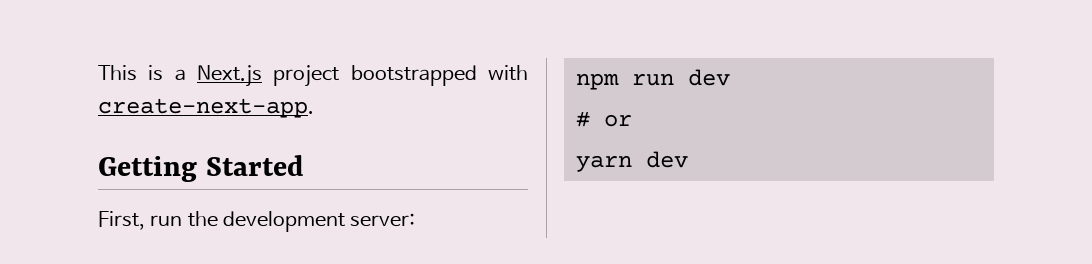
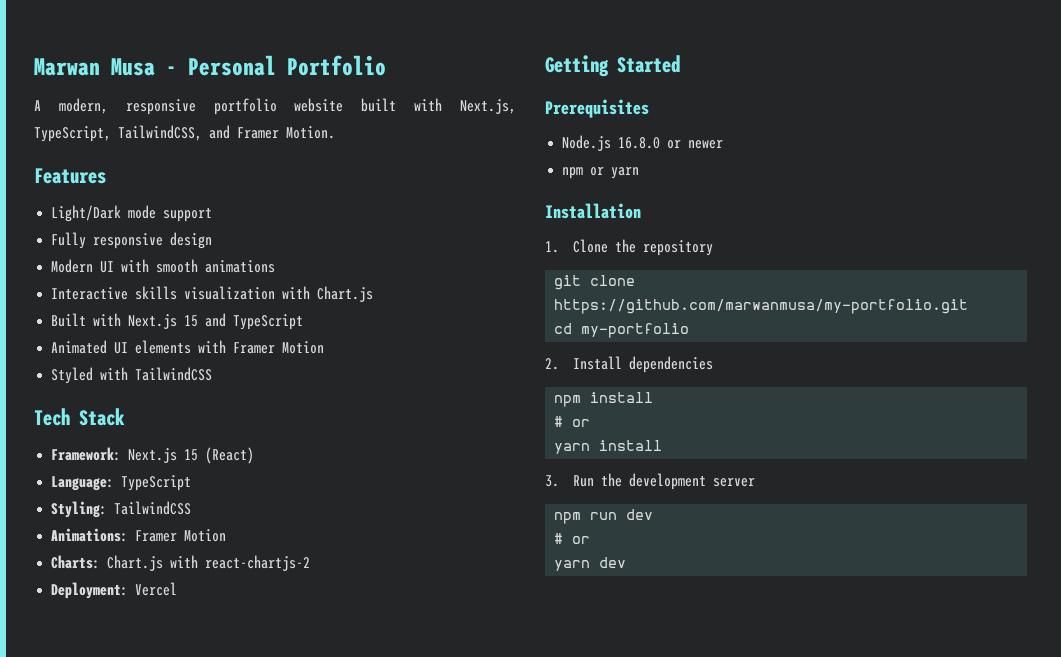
[98,65,528,87] [98,98,314,118] [98,155,304,182] [98,211,183,230] This is a Next.js project bootstrapped with create-next-app. // Getting Started // First, run -> [34,55,386,76] [34,98,516,115] [34,125,335,142] [34,168,106,184] [51,205,213,222] [51,232,213,249] [51,259,276,273] [51,286,374,302] [51,313,304,330] [51,340,325,354] [51,367,213,384] [34,408,125,426] [51,447,255,464] [51,475,192,491] [51,501,192,518] [51,528,227,542] [51,555,311,571] [51,582,178,599] [545,55,680,77] [545,99,649,118] [562,135,724,151] [562,167,640,179] [545,203,641,219] [545,239,713,256] [554,275,636,290] [554,299,969,314] [554,323,690,338] [545,356,713,373] [554,392,654,407] [554,416,591,427] [554,440,663,454] [545,475,594,487] Marwan Musa - Personal Portfolio // A modern, responsive portfolio website built with Next.js, TypeScript, TailwindCSS, and Framer Motion. // Features // Light/Dark mode support // Fully responsive design // Modern UI with smooth animations // Interactive skills visualization with Chart.js // Built with Next.js 15 and TypeScript // Animated UI elements with Framer Motion // Styled with TailwindCSS // Tech Stack // Framework: Next.js 15 (React) // Language: TypeScript // Styling: TailwindCSS // Animations: Framer Motion // Charts: Chart.js with react-chartjs-2 // Deployment: Vercel // Getting Started // Prerequisites // Node.js 16.8.0 or newer // npm or yarn // Installation // 1. Clone the repository // git clone https://github.com/marwanmusa/my-portfolio.git // cd my-portfolio // 2. Install dependencies // npm install // # or // yarn install // 3. Run
[350,213,416,227] server: -> [712,478,755,487] server

